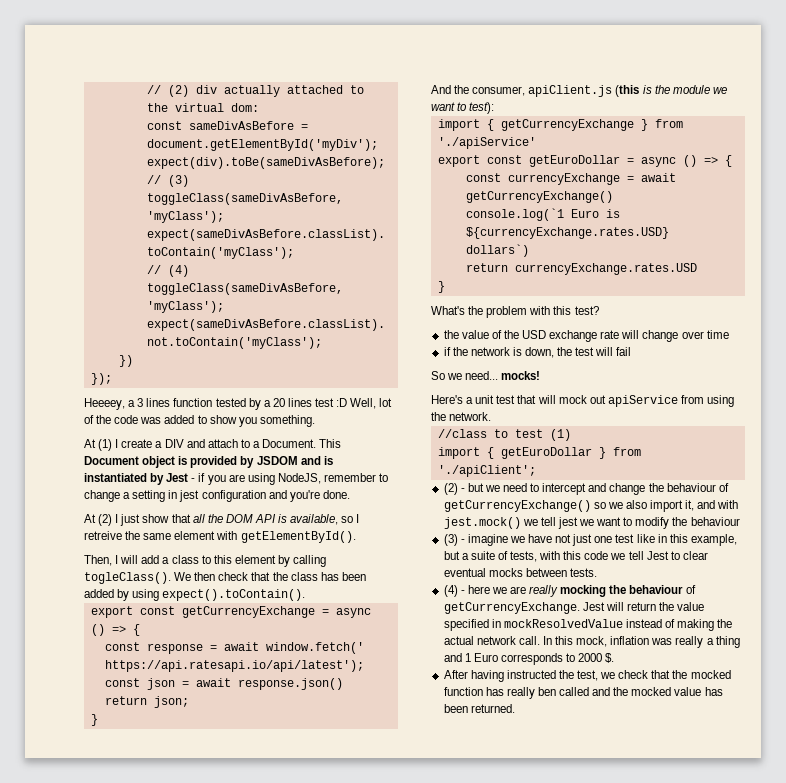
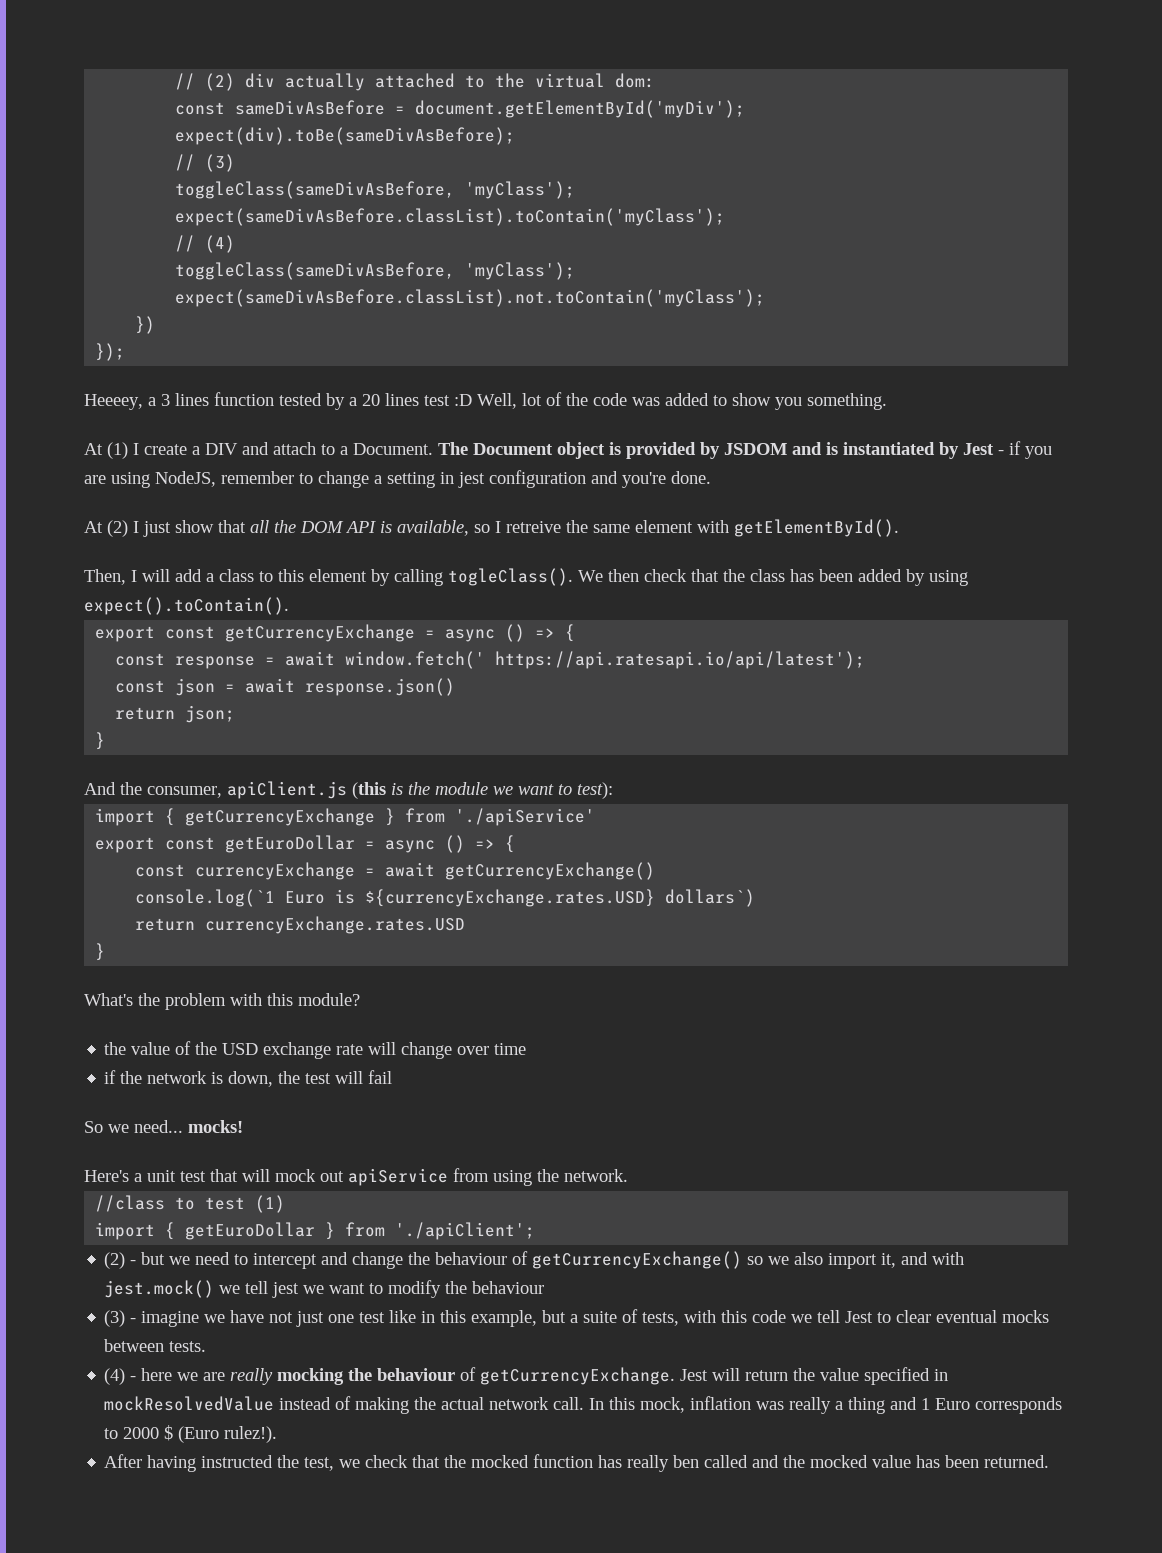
[319,439,342,448] This -> [438,442,468,455] The
[574,306,599,315] test? -> [298,993,360,1006] module?
[605,653,615,663] $. -> [164,1425,278,1443] $ (Euro rulez!).

